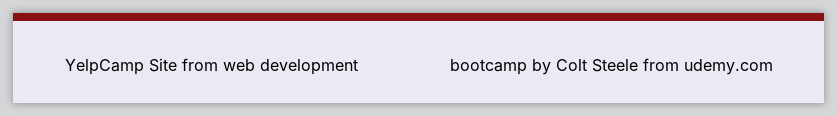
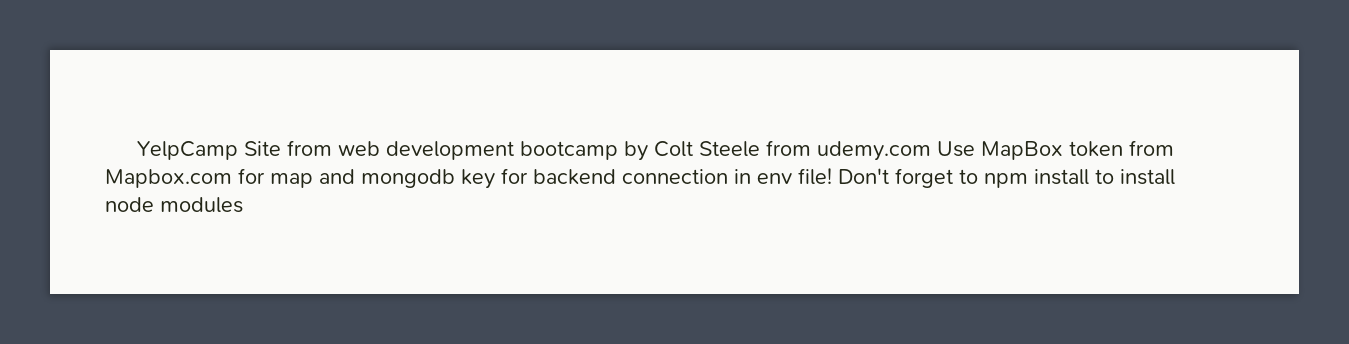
(773, 67) none -> [937,140,1175,160] [105,168,1175,189] [105,197,243,213] Use MapBox token from Mapbox.com for map and mongodb key for backend connection in env file! Don't forget to npm install to install node modules

